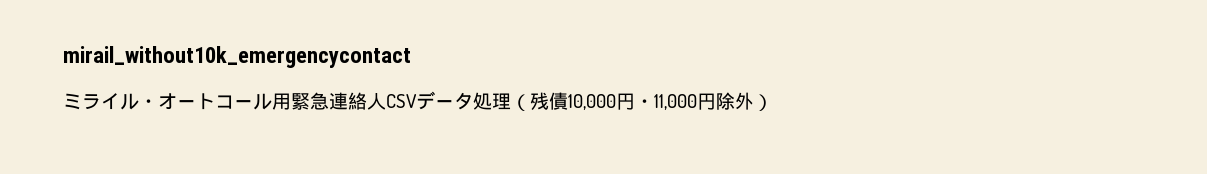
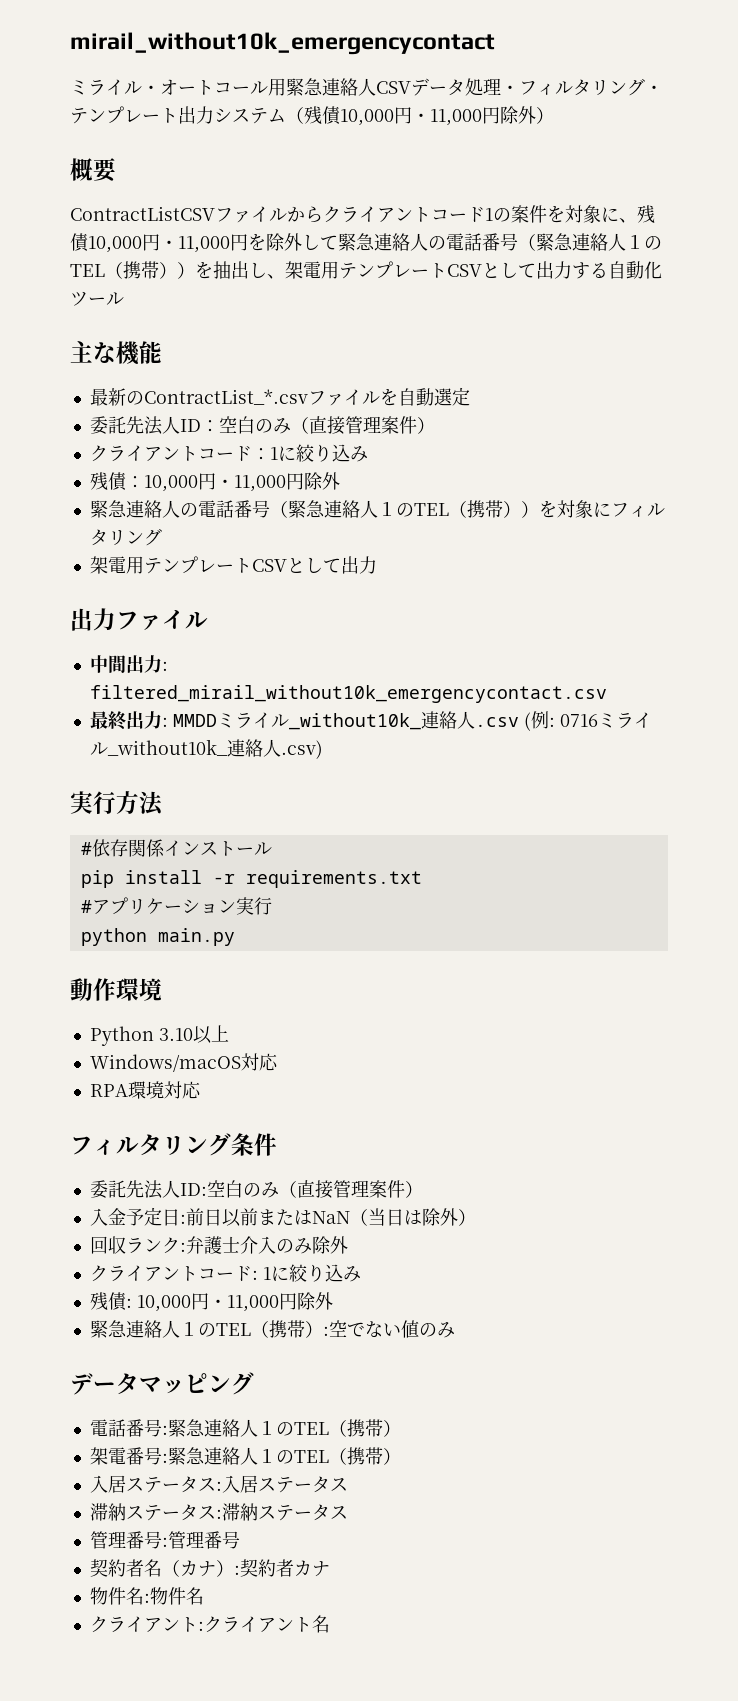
(511, 101) none -> [501,78,663,96] [70,106,286,124] ・フィルタリング・テンプレート出力システム
(773, 102) none -> [70,158,117,182] [70,205,655,224] [70,233,662,253] [70,261,662,279] [70,291,124,306] [70,341,162,365] [89,387,470,406] [89,416,435,435] [89,444,368,462] [89,472,340,492] [89,500,665,518] [89,528,162,546] [89,556,377,574] [70,608,208,631] [89,655,168,673] [89,685,607,703] [89,711,652,731] [89,739,323,759] [70,791,164,816] [80,839,272,857] [80,870,422,888] [80,897,272,915] [80,928,235,946] [70,978,162,1001] [89,1025,229,1046] [89,1053,278,1072] [89,1081,201,1099] [70,1133,277,1156] [89,1180,423,1199] [89,1207,476,1227] [89,1236,348,1254] [89,1264,361,1282] [89,1292,333,1312] [89,1320,455,1338] [70,1372,254,1395] [89,1419,401,1437] [89,1447,401,1465] [89,1475,348,1493] [89,1503,348,1521] [89,1531,240,1549] [89,1559,330,1577] [89,1587,204,1605] [89,1615,330,1633] // 概要 // ContractListCSVファイルからクライアントコード1の案件を対象に、残債10,000円・11,000円を除外して緊急連絡人の電話番号（緊急連絡人１のTEL（携帯））を抽出し、架電用テンプレートCSVとして出力する自動化ツール // 主な機能 // 最新のContractList_*.csvファイルを自動選定 // 委託先法人ID：空白のみ（直接管理案件） // クライアントコード：1に絞り込み // 残債：10,000円・11,000円除外 // 緊急連絡人の電話番号（緊急連絡人１のTEL（携帯））を対象にフィルタリング // 架電用テンプレートCSVとして出力 // 出力ファイル // 中間出力: filtered_mirail_without10k_emergencycontact.csv // 最終出力: MMDDミライル_without10k_連絡人.csv (例: 0716ミライル_without10k_連絡人.csv) // 実行方法 // #依存関係インストール // pip install -r requirements.txt // #アプリケーション実行 // python main.py // 動作環境 // Python 3.10以上 // Windows/macOS対応 // RPA環境対応 // フィルタリング条件 // 委託先法人ID:空白のみ（直接管理案件） // 入金予定日:前日以前またはNaN（当日は除外） // 回収ランク:弁護士介入のみ除外 // クライアントコード: 1に絞り込み // 残債: 10,000円・11,000円除外 // 緊急連絡人１のTEL（携帯）:空でない値のみ // データマッピング // 電話番号:緊急連絡人１のTEL（携帯） // 架電番号:緊急連絡人１のTEL（携帯） // 入居ステータス:入居ステータス // 滞納ステータス:滞納ステータス // 管理番号:管理番号 // 契約者名（カナ）:契約者カナ // 物件名:物件名 // クライアント:クライアント名

